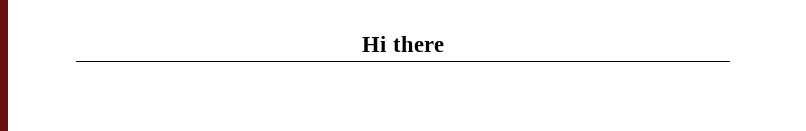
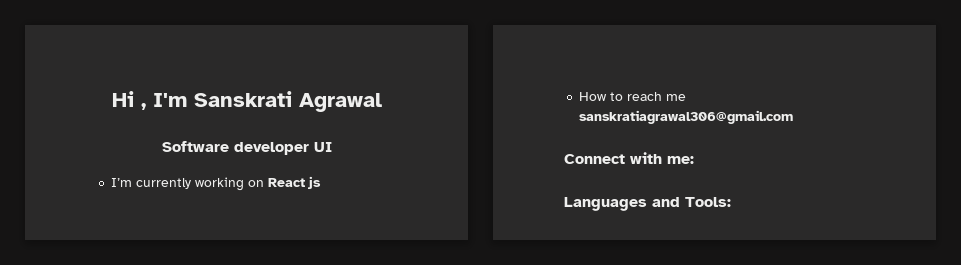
[392,36,444,52] there -> [140,91,382,112] [161,141,332,155] [111,176,322,191] [579,92,687,101] [579,110,794,124] [564,152,694,164] [564,197,731,211] , I'm Sanskrati Agrawal // Software developer UI // I’m currently working on React js // How to reach me sanskratiagrawal306@gmail.com // Connect with me: // Languages and Tools:

